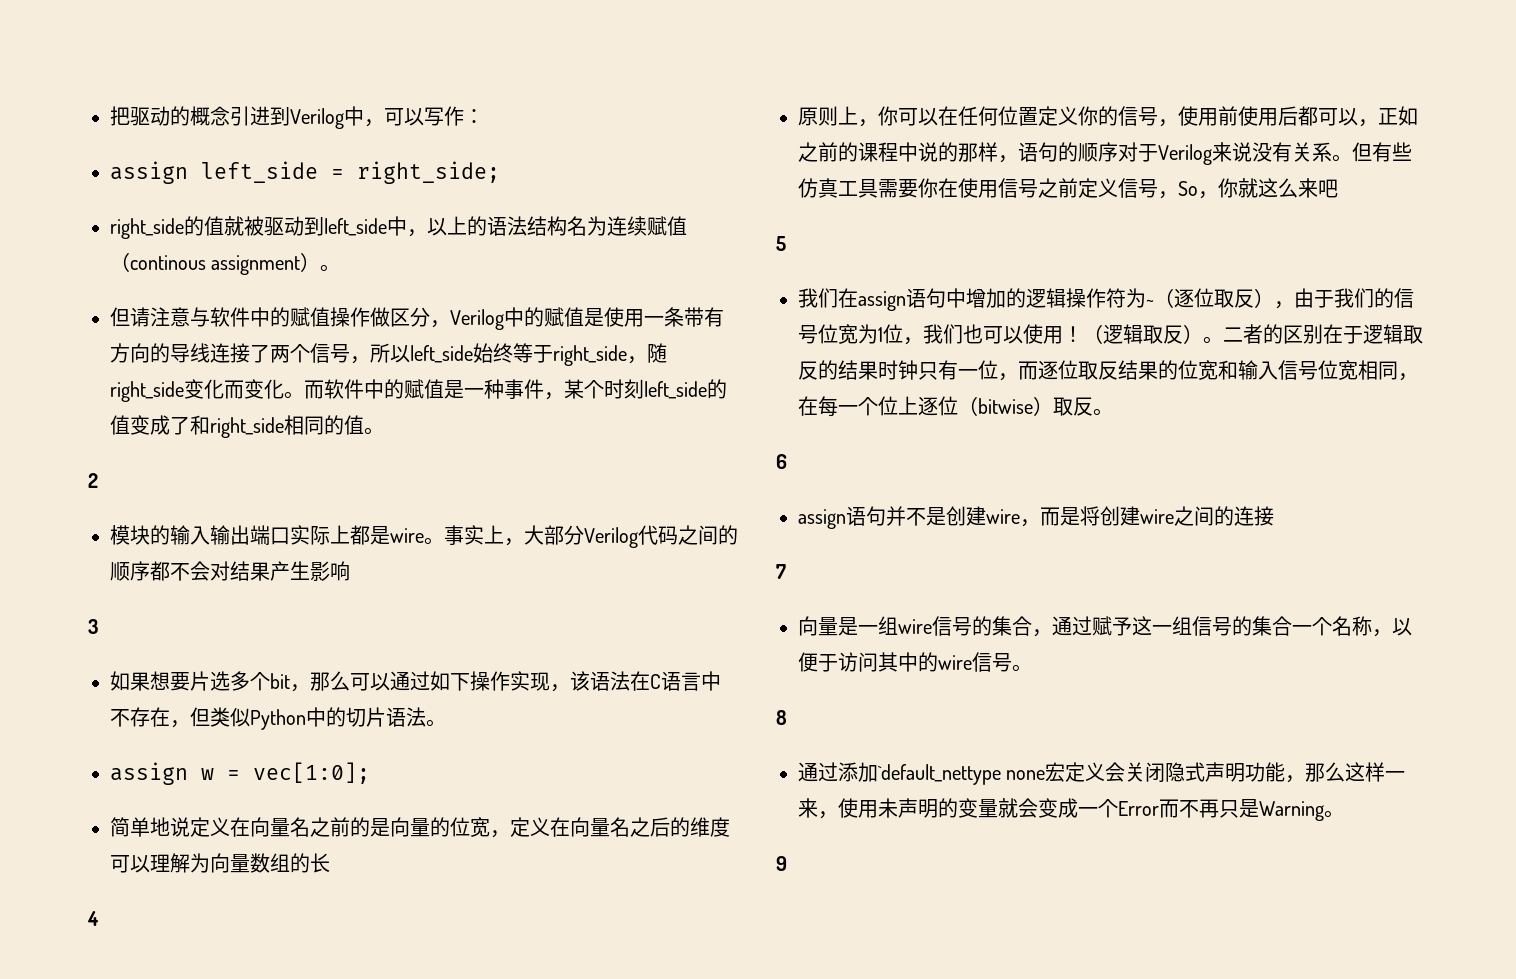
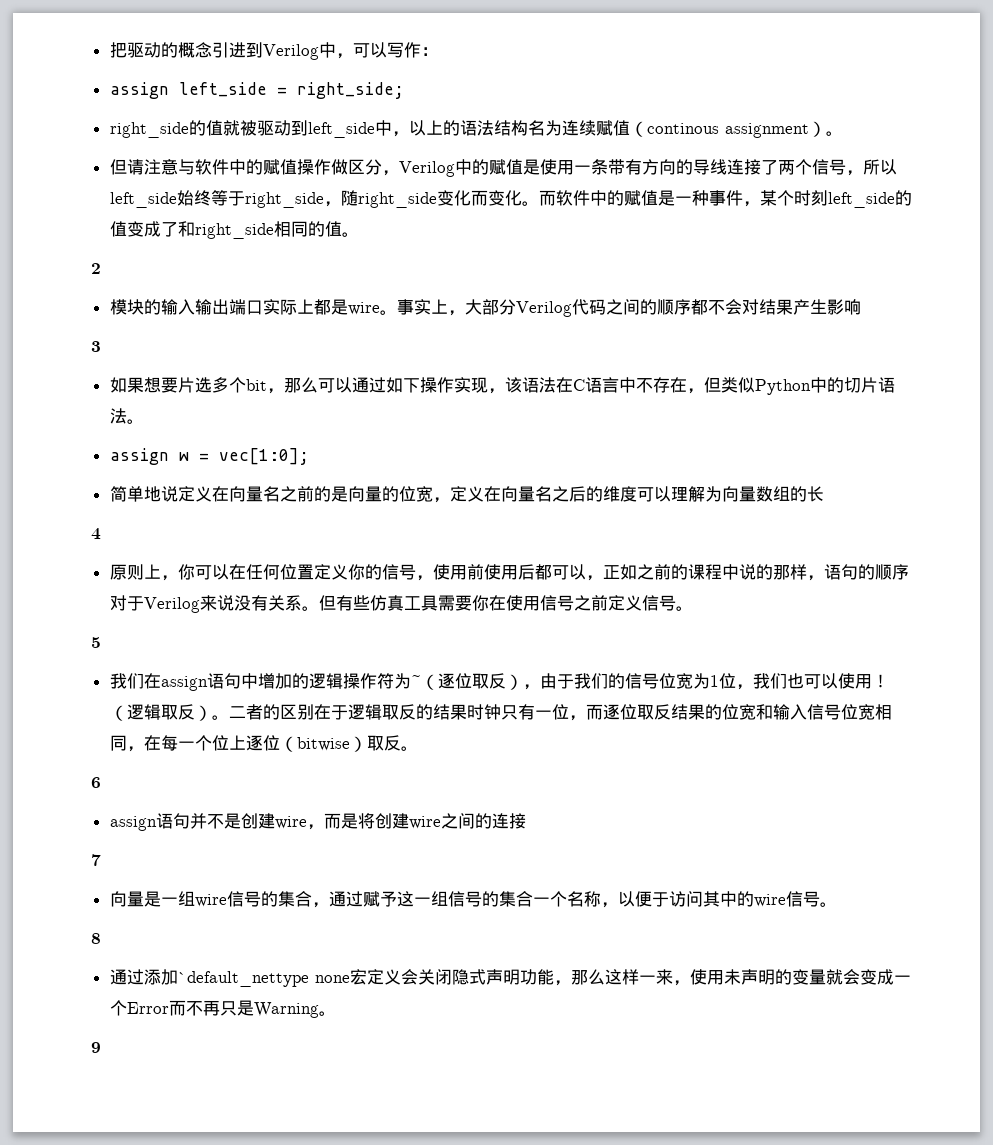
[1158,178,1338,199] ，So，你就这么来吧 -> [675,606,693,611] 。

